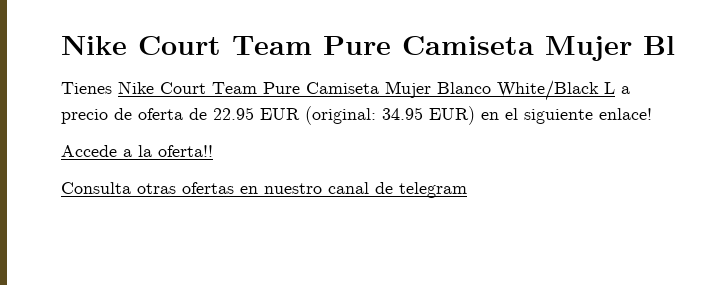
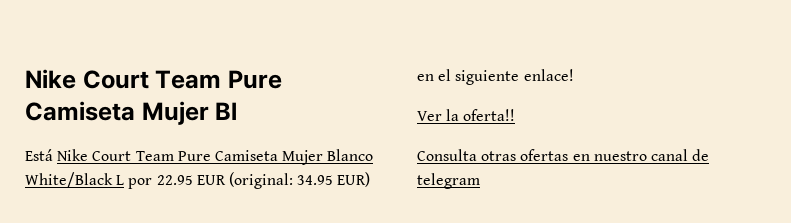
[61,82,112,94] Tienes -> [25,149,53,161] Está
[621,86,630,94] [61,108,207,124] a precio de oferta de -> [128,178,153,189] por
[61,145,132,157] Accede a -> [417,111,442,121] Ver

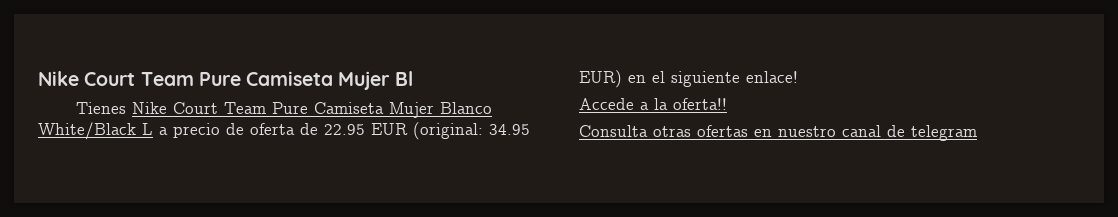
[25,149,53,161] Está -> [76,102,127,114] Tienes
[128,178,153,189] por -> [159,123,318,138] a precio de oferta de
[417,111,442,121] Ver -> [579,98,649,110] Accede a

